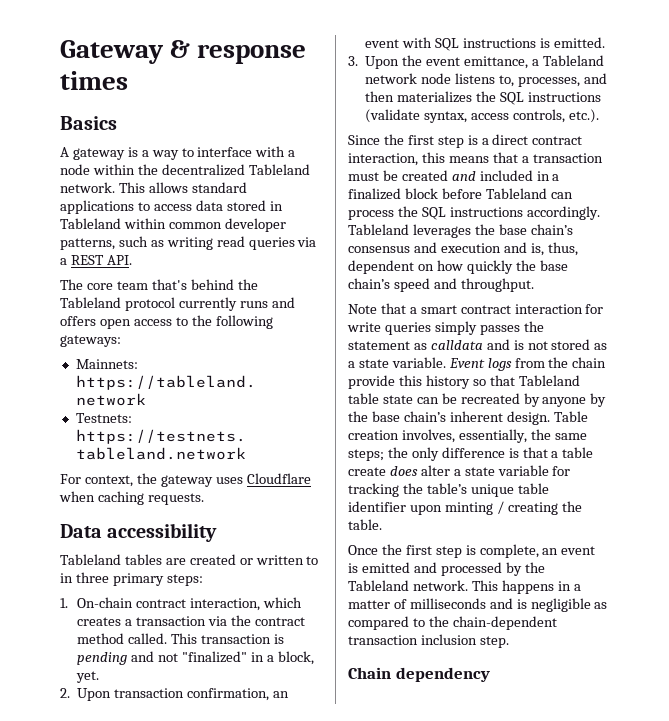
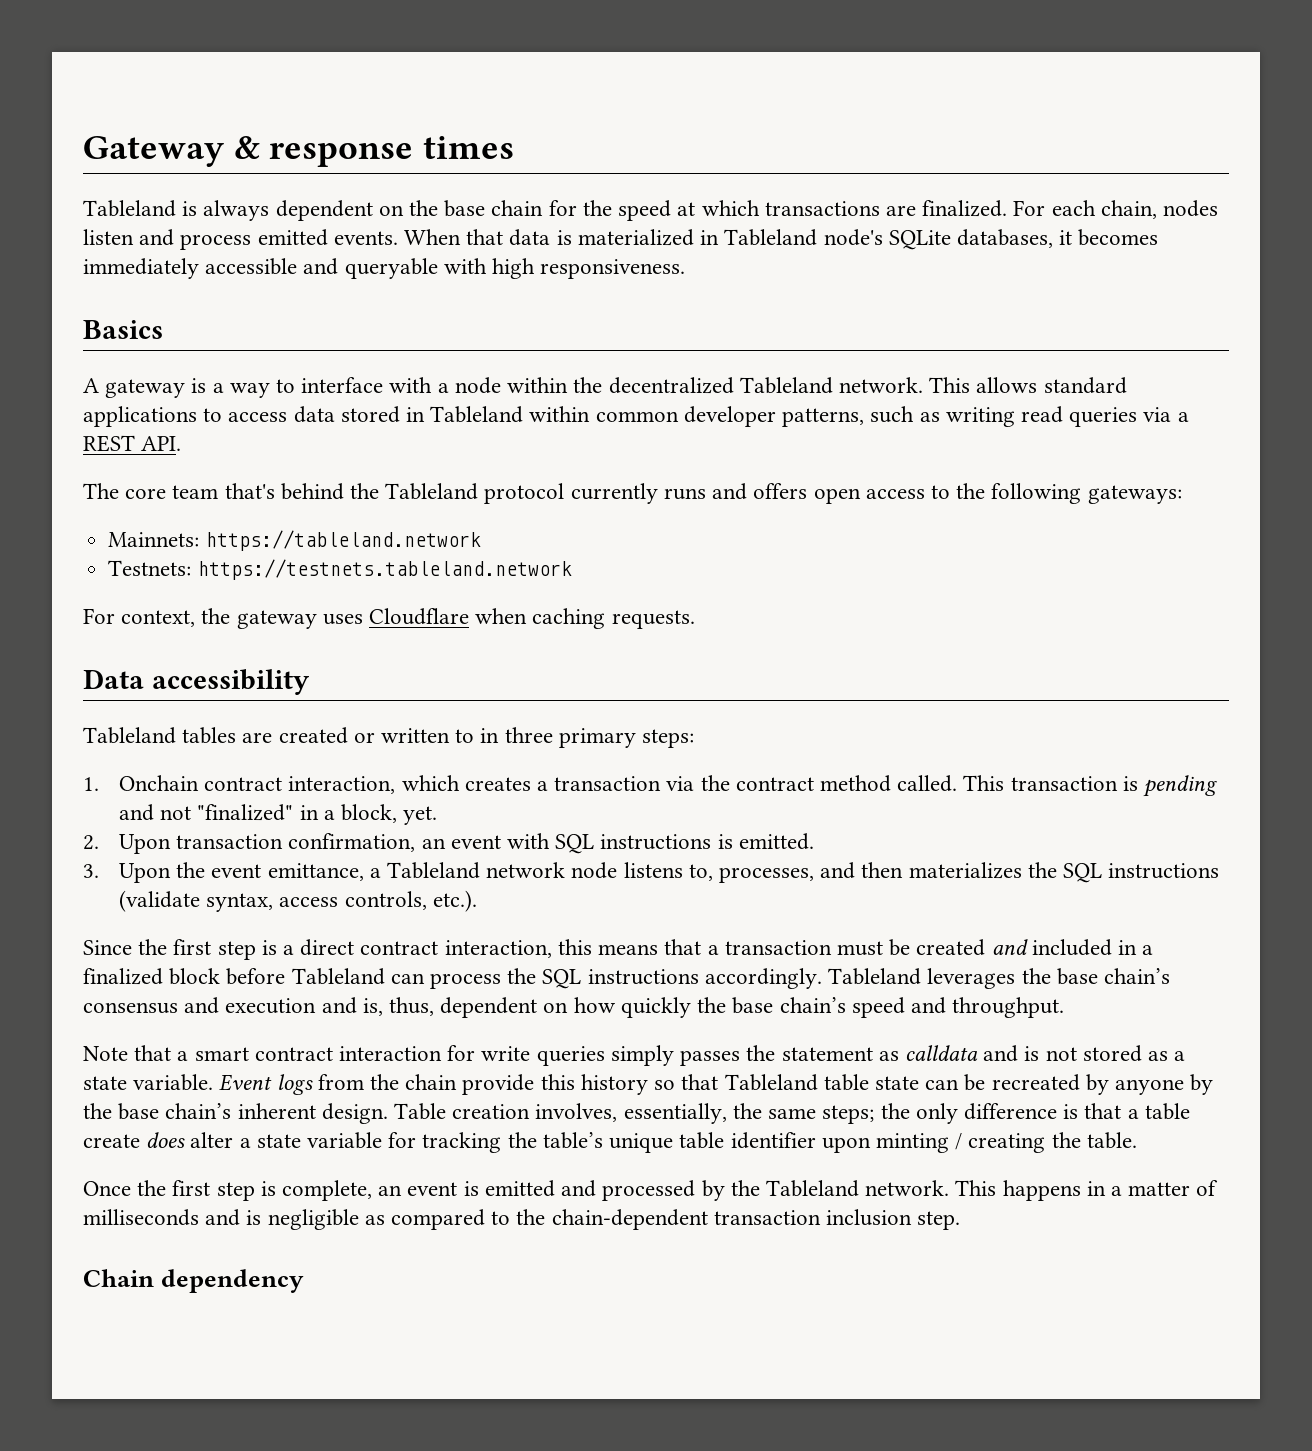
(128, 80) none -> [83,200,1218,221] [83,229,1159,250] [83,258,686,279] // Tableland is always dependent on the base chain for the speed at which transactions are finalized. For each chain, nodes listen and process emitted events. When that data is materialized in Tableland node's SQLite databases, it becomes immediately accessible and queryable with high responsiveness.
[77,597,134,608] On-chain -> [118,775,199,791] Onchain

